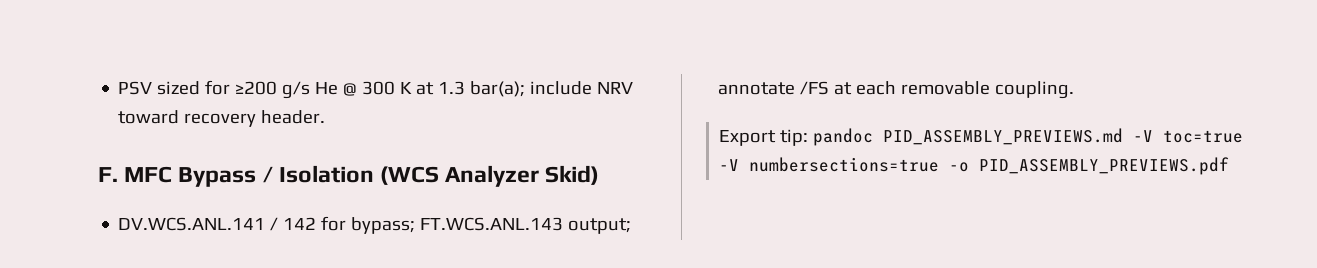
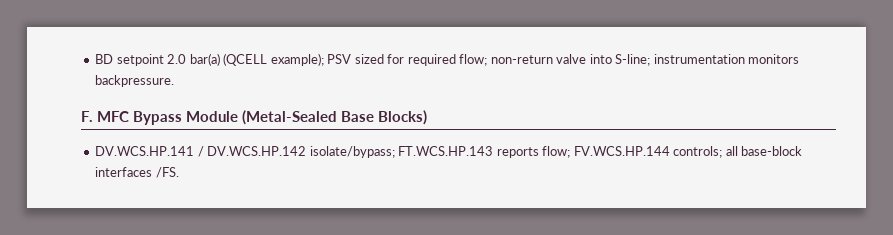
[118,80,634,99] [118,110,326,127] [98,165,600,187] [118,216,632,234] [718,81,1075,99] [719,128,1244,146] [719,157,1230,175] PSV sized for ≥200 g/s He @ 300 K at 1.3 bar(a); include NRV toward recovery header. // F. MFC Bypass / Isolation (WCS Analyzer Skid) // DV.WCS.ANL.141 / 142 for bypass; FT.WCS.ANL.143 output; annotate /FS at each removable coupling. // Export tip: pandoc PID_ASSEMBLY_PREVIEWS.md -V toc=true -V numbersections=true -o PID_ASSEMBLY_PREVIEWS.pdf -> [95,53,800,66] [95,75,175,87] [81,110,428,125] [95,146,803,158] [95,167,179,178] BD setpoint 2.0 bar(a) (QCELL example); PSV sized for required flow; non-return valve into S-line; instrumentation monitors backpressure. // F. MFC Bypass Module (Metal-Sealed Base Blocks) // DV.WCS.HP.141 / DV.WCS.HP.142 isolate/bypass; FT.WCS.HP.143 reports flow; FV.WCS.HP.144 controls; all base-block interfaces /FS.

